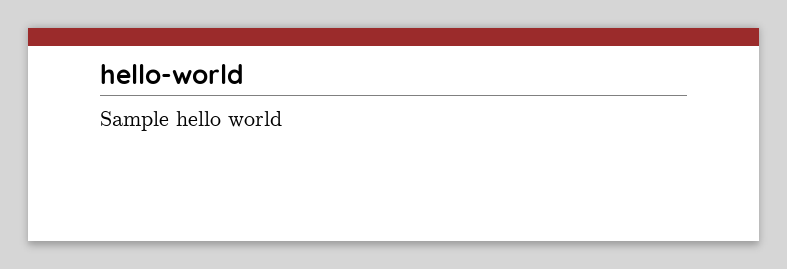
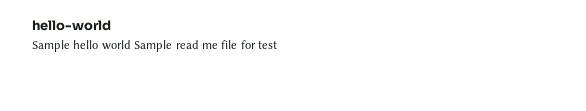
(282, 119) none -> [134,40,277,52] Sample read me file for test

